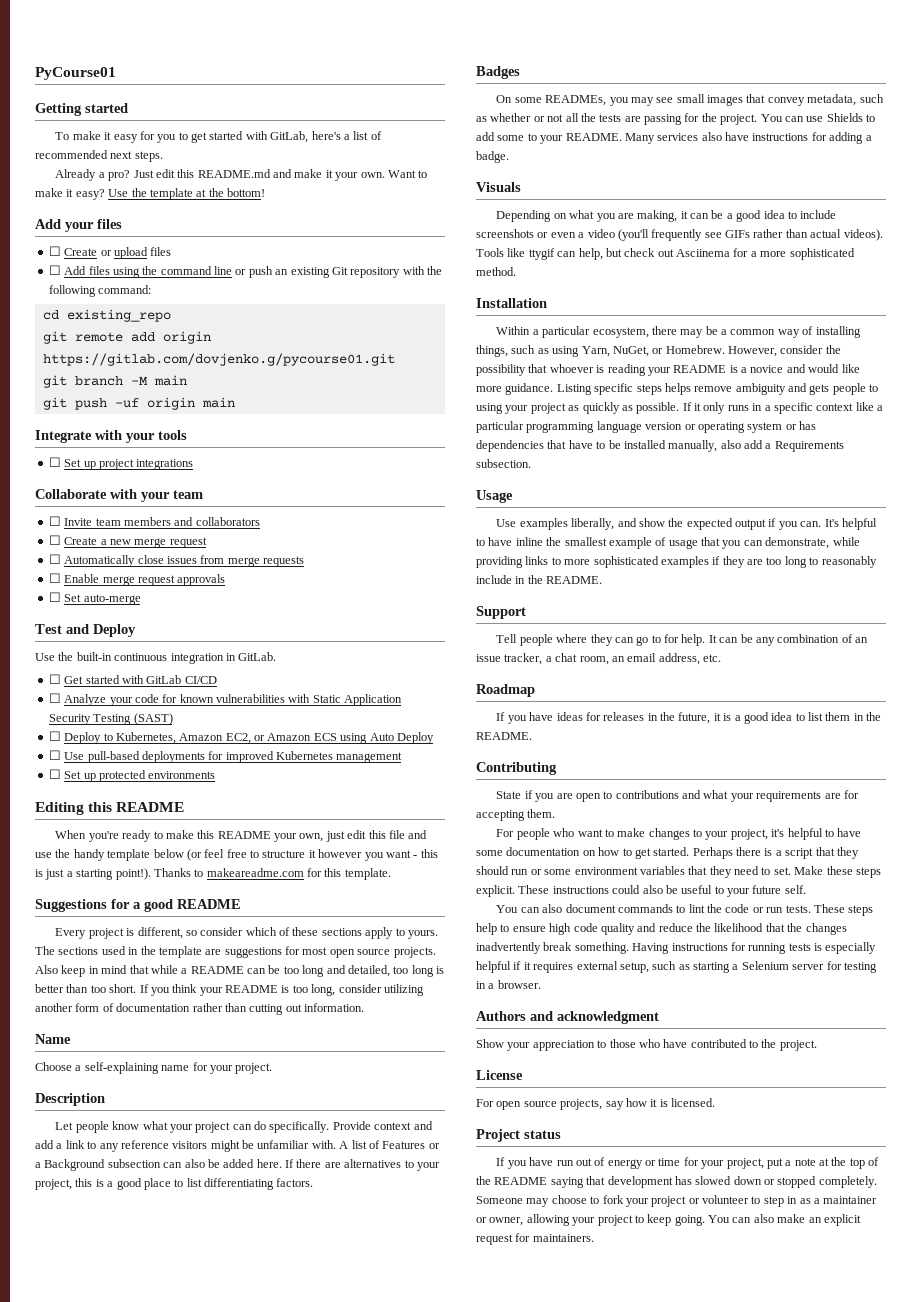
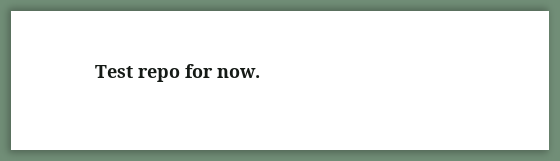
[35,67,116,80] [35,103,128,116] [55,131,382,143] [35,150,163,162] [55,169,428,181] [35,188,265,200] [35,219,122,232] [48,246,172,259] [48,265,442,278] [48,285,152,297] [42,309,171,322] [42,331,211,344] [42,353,395,366] [42,375,187,388] [42,397,235,410] [35,430,187,443] [48,457,194,470] [35,489,203,502] [48,516,260,526] [48,535,207,548] [48,554,304,567] [48,573,226,586] [48,592,141,605] [35,624,136,637] [35,652,277,664] [48,674,217,684] [48,693,403,706] [48,713,173,725] [48,731,434,744] [48,750,403,763] [48,769,216,782] [35,802,185,815] [55,830,428,842] [35,849,438,861] [35,868,391,880] [35,899,241,912] [55,927,438,939] [35,946,436,958] [35,965,444,977] [35,984,424,996] [35,1003,364,1015] [35,1034,71,1044] [35,1062,273,1074] [35,1093,105,1106] [55,1121,433,1133] [35,1140,440,1152] [35,1159,440,1171] [35,1178,314,1190] [476,66,520,79] [496,94,884,106] [476,113,875,125] [476,132,872,144] [476,151,509,163] [476,182,521,192] [496,210,837,222] [476,229,883,241] [476,248,855,260] [476,267,516,276] [476,298,547,308] [496,326,861,338] [476,345,841,357] [476,364,860,376] [476,383,879,395] [476,402,883,414] [476,421,816,433] [476,440,844,452] [476,459,531,468] [476,490,513,503] [496,518,877,530] [476,537,860,549] [476,556,877,568] [476,575,603,584] [476,606,526,619] [496,634,868,646] [476,653,721,665] [476,684,535,697] [496,712,882,724] [476,732,532,740] [476,762,557,775] [496,790,859,802] [476,809,556,821] [496,828,862,840] [476,847,859,859] [476,866,881,878] [476,885,806,897] [496,904,874,916] [476,923,847,935] [476,942,877,954] [476,961,877,973] [476,980,541,989] [476,1011,659,1024] [476,1039,817,1051] [476,1070,523,1080] [476,1098,715,1110] [476,1129,561,1142] [496,1157,880,1169] [476,1176,877,1188] [476,1195,878,1207] [476,1214,861,1226] [476,1233,594,1245] PyCourse01 // Getting started // To make it easy for you to get started with GitLab, here's a list of recommended next steps. // Already a pro? Just edit this README.md and make it your own. Want to make it easy? Use the template at the bottom! // Add your files // ☐ Create or upload files // ☐ Add files using the command line or push an existing Git repository with the following command: // cd existing_repo // git remote add origin https://gitlab.com/dovjenko.g/pycourse01.git // git branch -M main // git push -uf origin main // Integrate with your tools // ☐ Set up project integrations // Collaborate with your team // ☐ Invite team members and collaborators // ☐ Create a new merge request // ☐ Automatically close issues from merge requests // ☐ Enable merge request approvals // ☐ Set auto-merge // Test and Deploy // Use the built-in continuous integration in GitLab. // ☐ Get started with GitLab CI/CD // ☐ Analyze your code for known vulnerabilities with Static Application Security Testing (SAST) // ☐ Deploy to Kubernetes, Amazon EC2, or Amazon ECS using Auto Deploy // ☐ Use pull-based deployments for improved Kubernetes management // ☐ Set up protected environments // Editing this README // When you're ready to make this README your own, just edit this file and use the handy template below (or feel free to structure it however you want - this is just a starting point!). Thanks to makeareadme.com for this template. // Suggestions for a good README // Every project is different, so consider which of these sections apply to yours. The sections used in the template are suggestions for most open source projects. Also keep in mind that while a README can be too long and detailed, too long is better than too short. If you think your README is too long, consider utilizing another form of documentation rather than cutting out information. // Name // Choose a self-explaining name for your project. // Description // Let people know what your project can do specifically. Provide context and add a link to any reference visitors might be unfamiliar with. A list of Features or a Background subsection can also be added here. If there are alternatives to your project, this is a good place to list differentiating factors. // Badges // On some READMEs, you may see small images that convey metadata, such as whether or not all the tests are passing for the project. You can use Shields to add some to your README. Many services also have instructions for adding a badge. // Visuals // Depending on what you are making, it can be a good idea to include screenshots or even a video (you'll frequently see GIFs rather than actual videos). Tools like ttygif can help, but check out Asciinema for a more sophisticated method. // Installation // Within a particular ecosystem, there may be a common way of installing things, such as using Yarn, NuGet, or Homebrew. However, consider the possibility that whoever is reading your README is a novice and would like more guidance. Listing specific steps helps remove ambiguity and gets people to using your project as quickly as possible. If it only runs in a specific context like a particular programming language version or operating system or has dependencies that have to be installed manually, also add a Requirements subsection. // Usage // Use examples liberally, and show the expected output if you can. It's helpful to have inline the smallest example of usage that you can demonstrate, while providing links to more sophisticated examples if they are too long to reasonably include in the README. // Support // Tell people where they can go to for help. It can be any combination of an issue tracker, a chat room, an email address, etc. // Roadmap // If you have ideas for releases in the future, it is a good idea to list them in the README. // Contributing // State if you are open to contributions and what your requirements are for accepting them. // For people who want to make changes to your project, it's helpful to have some documentation on how to get started. Perhaps there is a script that they should run or some environment variables that they need to set. Make these steps explicit. These instructions could also be useful to your future self. // You can also document commands to lint the code or run tests. These steps help to ensure high code quality and reduce the likelihood that the changes inadvertently break something. Having instructions for running tests is especially helpful if it requires external setup, such as starting a Selenium server for testing in a browser. // Authors and acknowledgment // Show your appreciation to those who have contributed to the project. // License // For open source projects, say how it is licensed. // Project status // If you have run out of energy or time for your project, put a note at the top of the README saying that development has slowed down or stopped completely. Someone may choose to fork your project or volunteer to step in as a maintainer or owner, allowing your project to keep going. You can also make an explicit request for maintainers. -> [95,64,260,82] Test repo for now.

